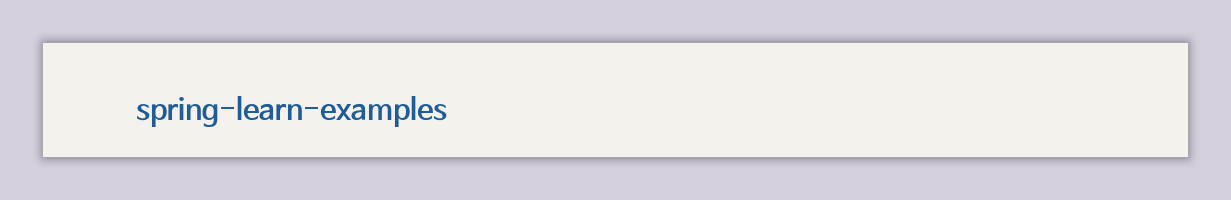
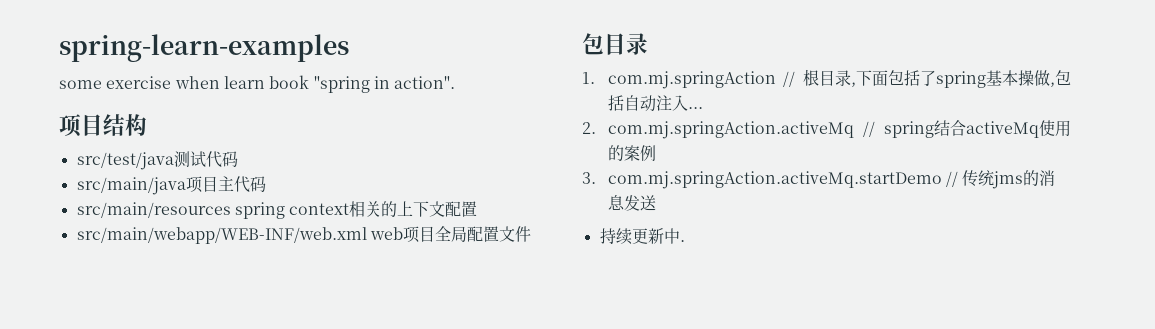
(447, 111) none -> [59,75,456,93] [59,114,147,137] [76,151,238,170] [76,176,266,195] [76,201,478,219] [76,226,531,244] [582,33,648,55] [582,69,1071,89] [607,95,703,112] [582,120,1071,139] [607,145,656,161] [582,170,1056,189] [607,195,656,211] [599,228,685,245] // some exercise when learn book "spring in action". // 项目结构 // src/test/java测试代码 // src/main/java项目主代码 // src/main/resources spring context相关的上下文配置 // src/main/webapp/WEB-INF/web.xml web项目全局配置文件 // 包目录 // 1. com.mj.springAction // 根目录,下面包括了spring基本操做,包括自动注入... // 2. com.mj.springAction.activeMq // spring结合activeMq使用的案例 // 3. com.mj.springAction.activeMq.startDemo // 传统jms的消息发送 // 持续更新中.

